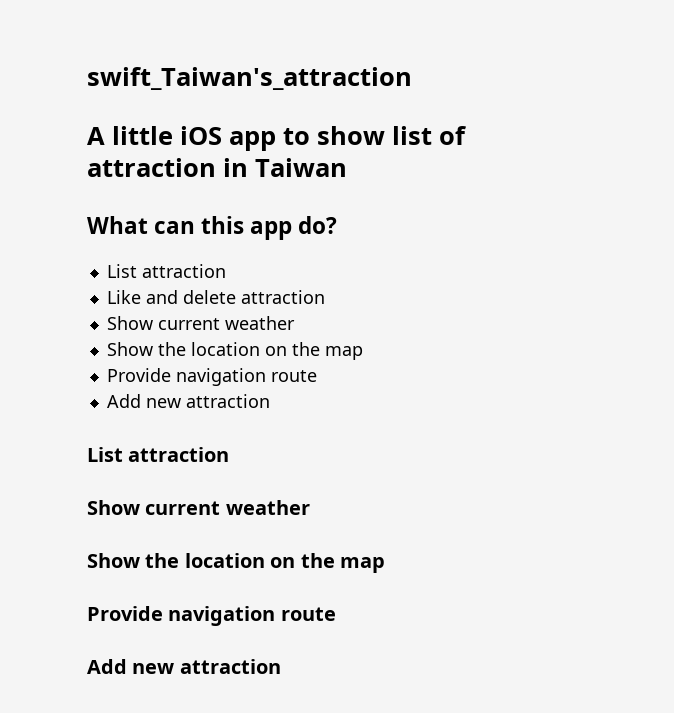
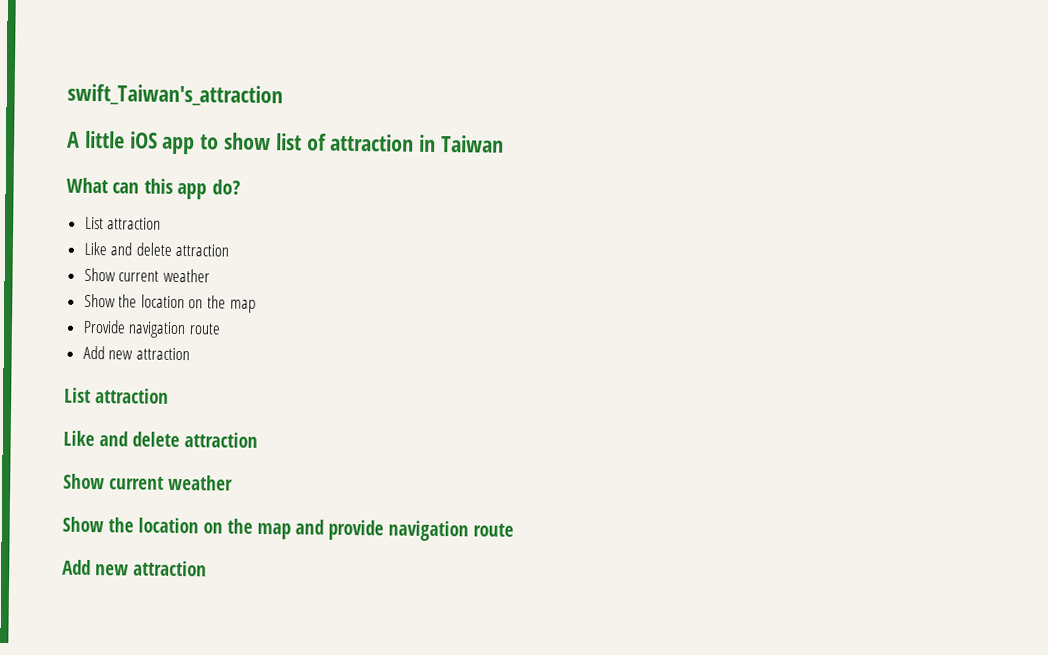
[87,500,310,515] [87,553,385,573] [87,606,163,621] // Show current weather // Show the location on the map // Provide -> [63,430,258,448] [63,473,233,491] [62,516,384,541] // Like and delete attraction // Show current weather // Show the location on the map and provide

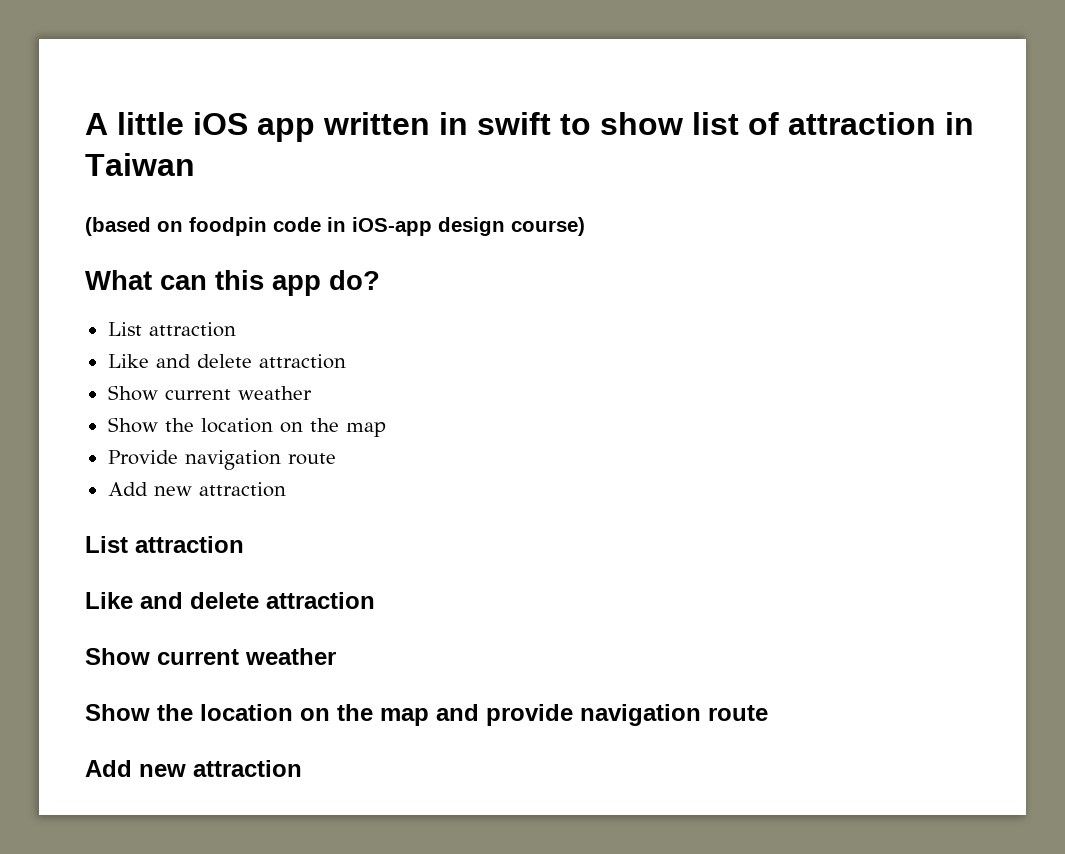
[67,83,283,107] swift_Taiwan's_attraction // -> (85, 124) none
(196, 145) none -> [323,112,551,135] written in swift
(505, 144) none -> [85,217,585,236] // (based on foodpin code in iOS-app design course)

